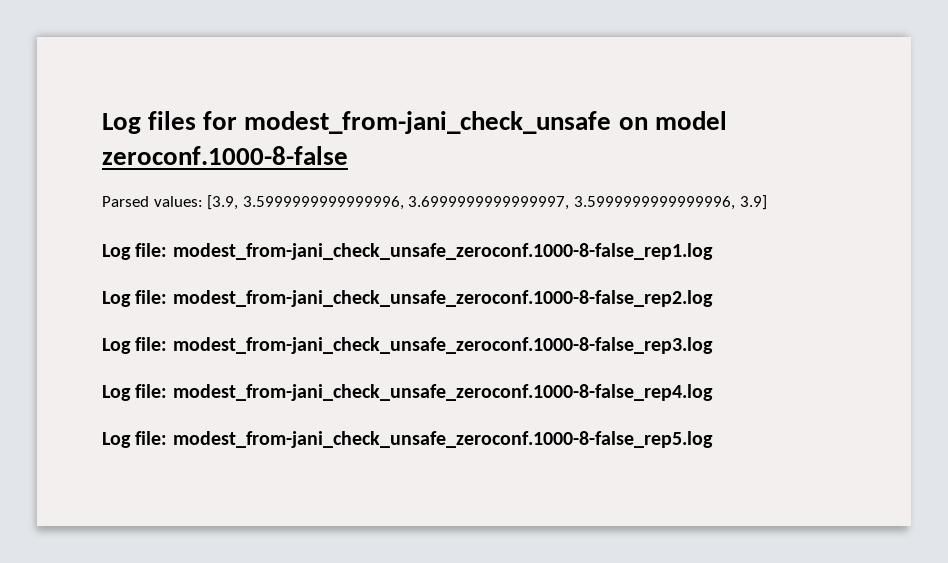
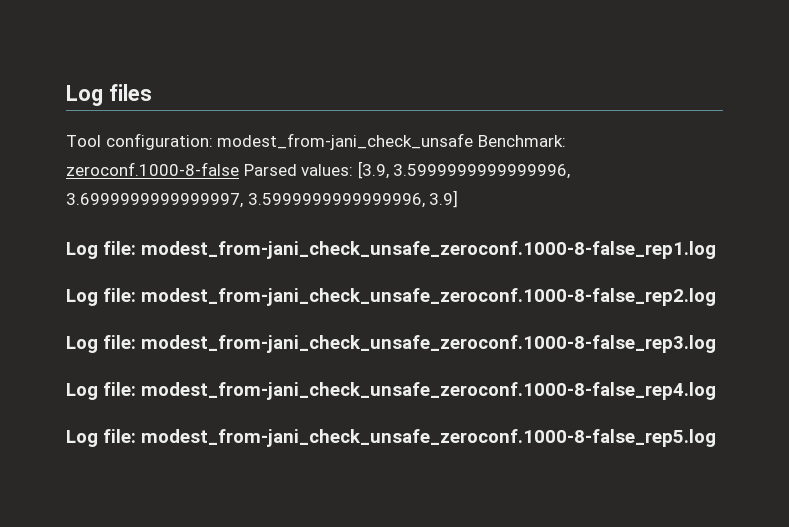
[203,111,727,134] for modest_from-jani_check_unsafe on model -> [66,133,566,150] // Tool configuration: modest_from-jani_check_unsafe Benchmark:
(348, 155) // -> (239, 169) none

